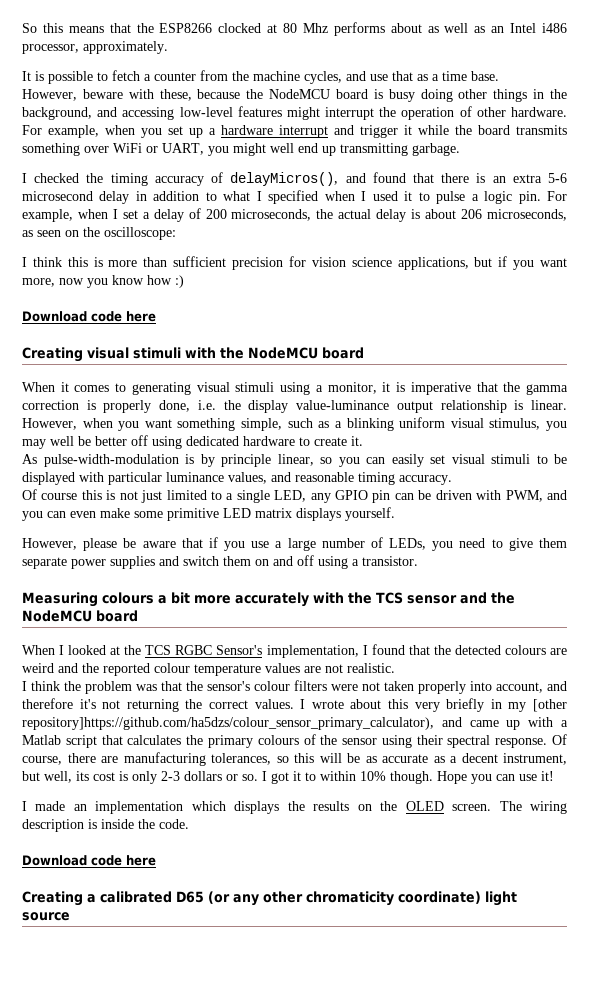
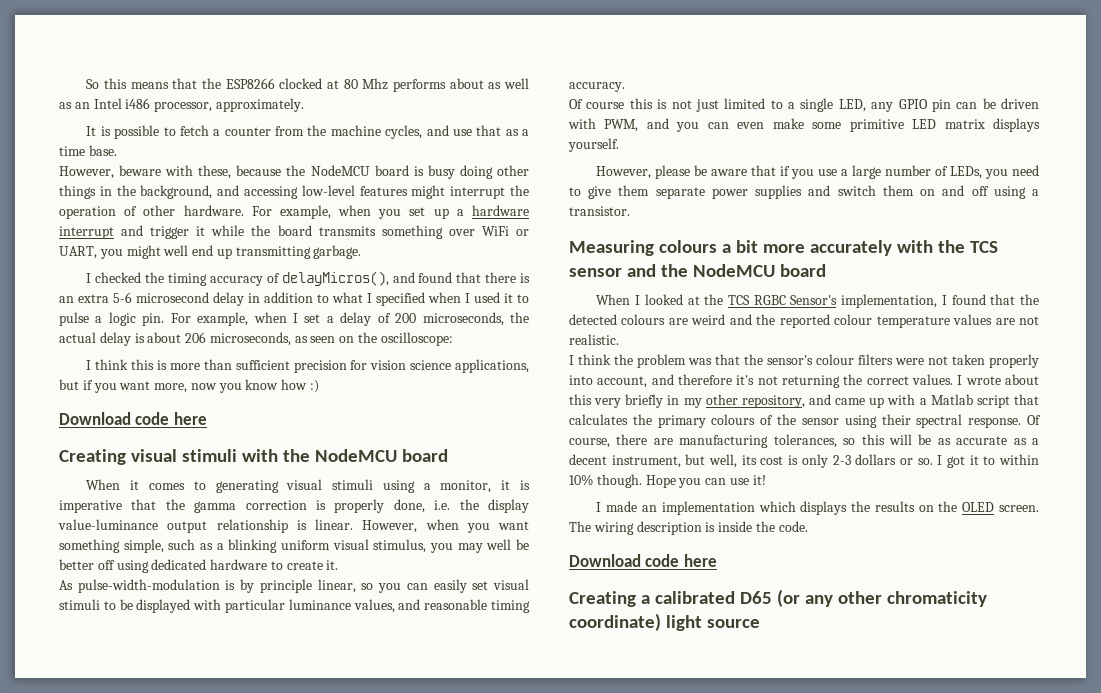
[533,699,568,712] [22,717,434,730] [other repository]https://github.com/ha5dzs/colour_sensor_primary_calculator), -> [705,394,805,408] other repository,

